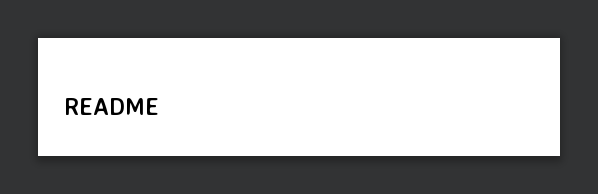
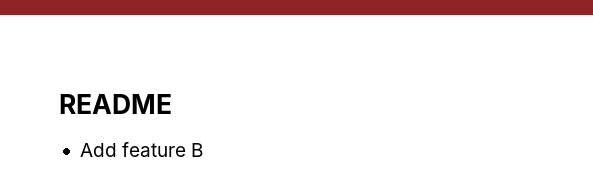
(159, 106) none -> [79,142,204,157] // Add feature B

